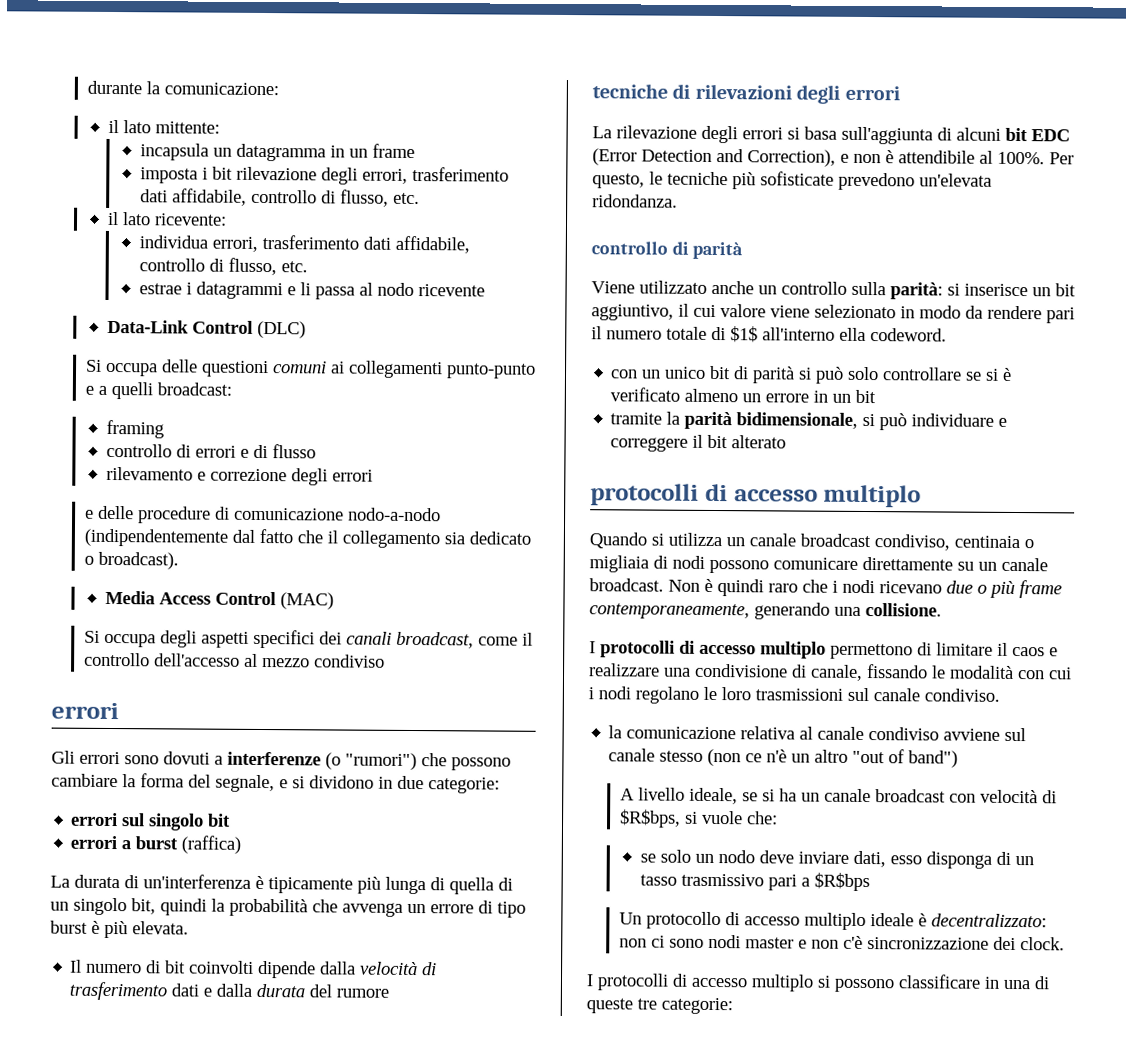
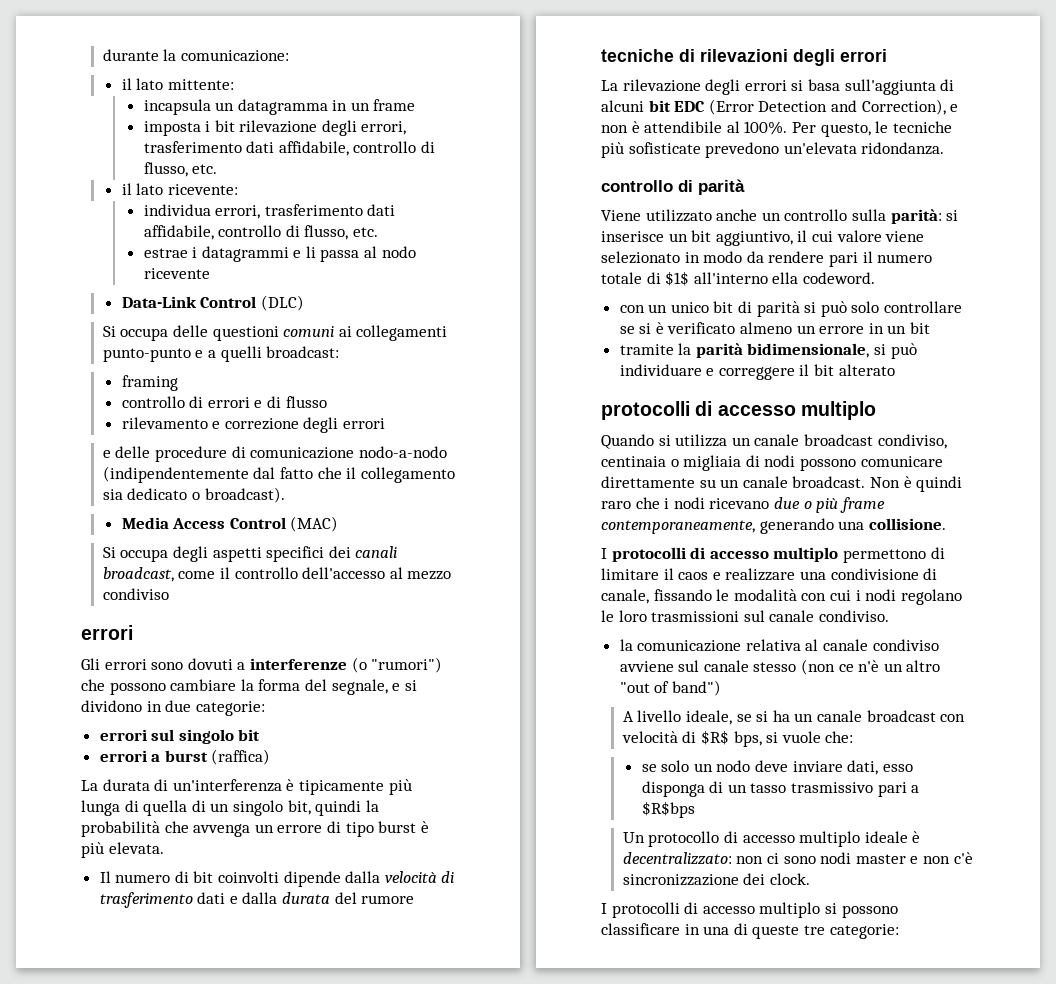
[620,809,682,828] $R$bps, -> [701,730,762,747] $R$ bps,

